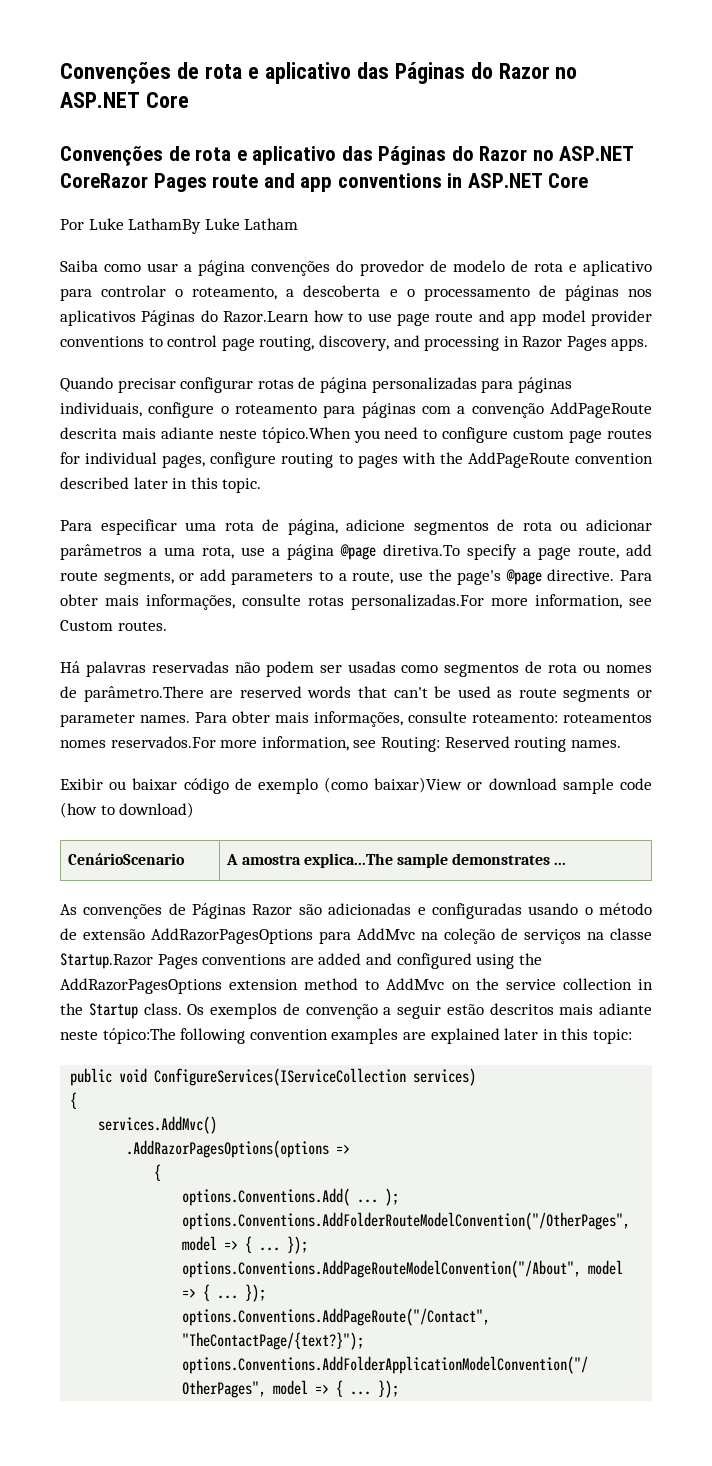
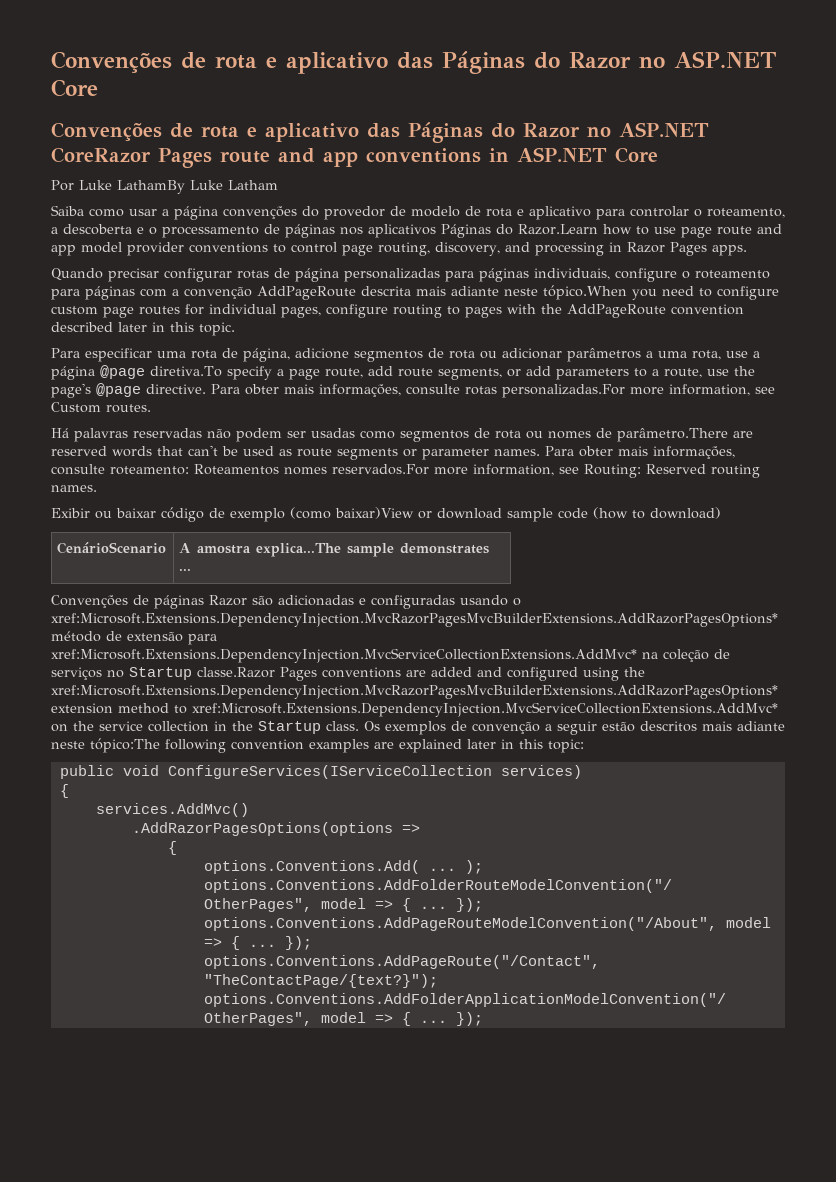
[563,713,652,723] roteamentos -> [194,464,279,475] Roteamentos
[60,903,247,919] As convenções de Páginas -> [51,595,204,609] Convenções de páginas
(593, 911) none -> [51,613,778,627] xref:Microsoft.Extensions.DependencyInjection.MvcRazorPagesMvcBuilderExtensions.AddRazorPagesOptions*
[151,928,415,944] AddRazorPagesOptions para AddMvc -> [188,634,217,645] [51,648,637,663] para xref:Microsoft.Extensions.DependencyInjection.MvcServiceCollectionExtensions.AddMvc*
[587,928,652,940] [60,953,153,969] na classe Startup.Razor -> [107,667,275,680] no Startup classe.Razor
[60,978,222,994] AddRazorPagesOptions -> [51,685,778,699] xref:Microsoft.Extensions.DependencyInjection.MvcRazorPagesMvcBuilderExtensions.AddRazorPagesOptions*
[386,978,445,990] AddMvc -> [192,702,778,717] xref:Microsoft.Extensions.DependencyInjection.MvcServiceCollectionExtensions.AddMvc*

